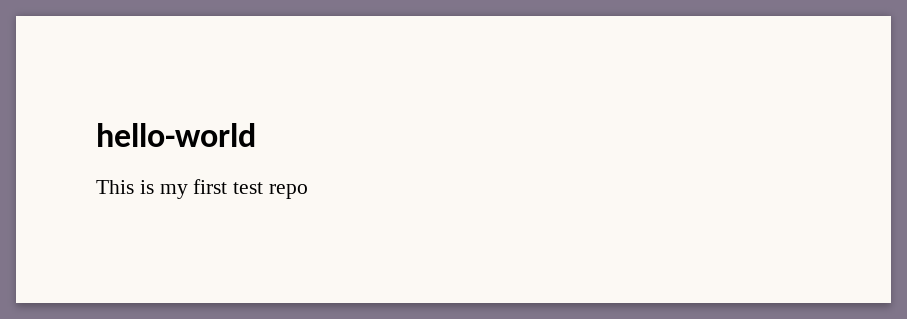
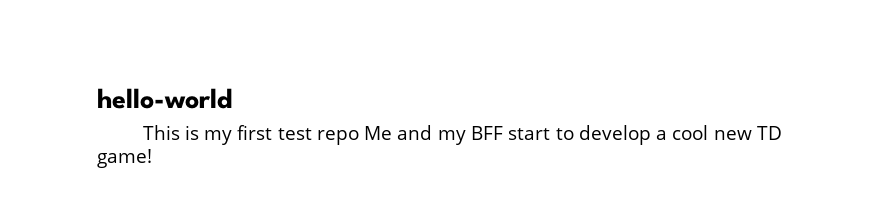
(309, 191) none -> [364,125,782,145] [97,149,152,168] Me and my BFF start to develop a cool new TD game!

